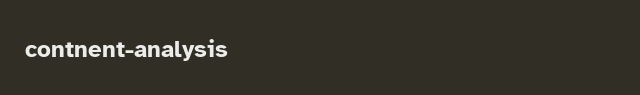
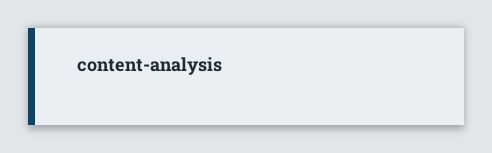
[25,39,228,61] contnent-analysis -> [77,57,222,75] content-analysis

